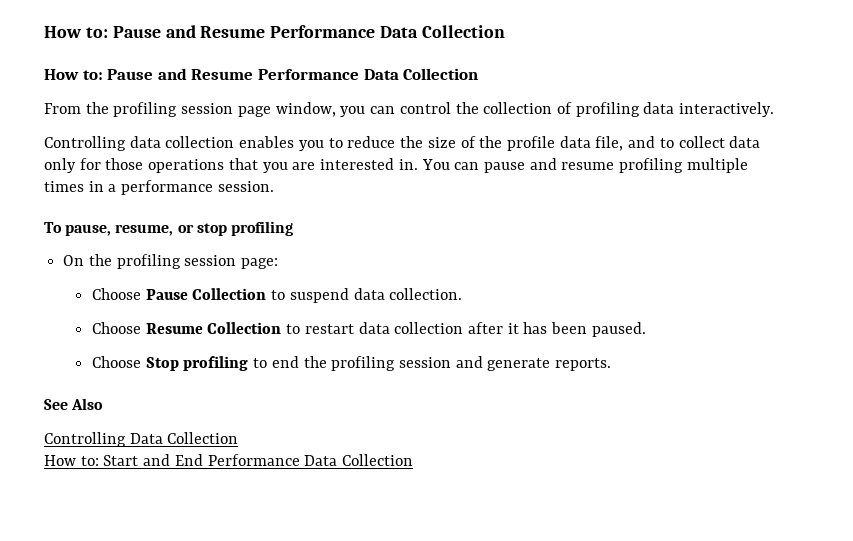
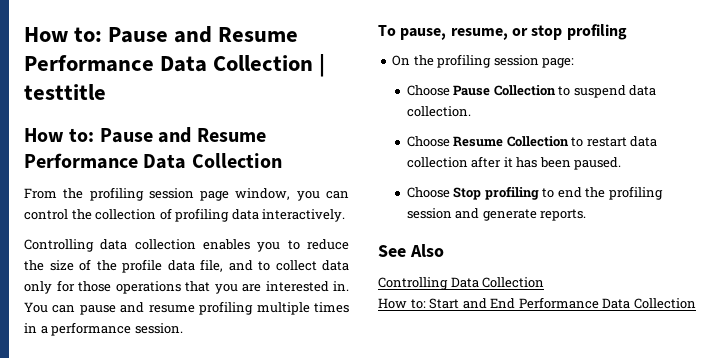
[44,25,506,38] How to: Pause and Resume Performance Data Collection -> [24,26,299,43] [24,54,326,77] [24,84,106,100] How to: Pause and Resume Performance Data Collection | testtitle

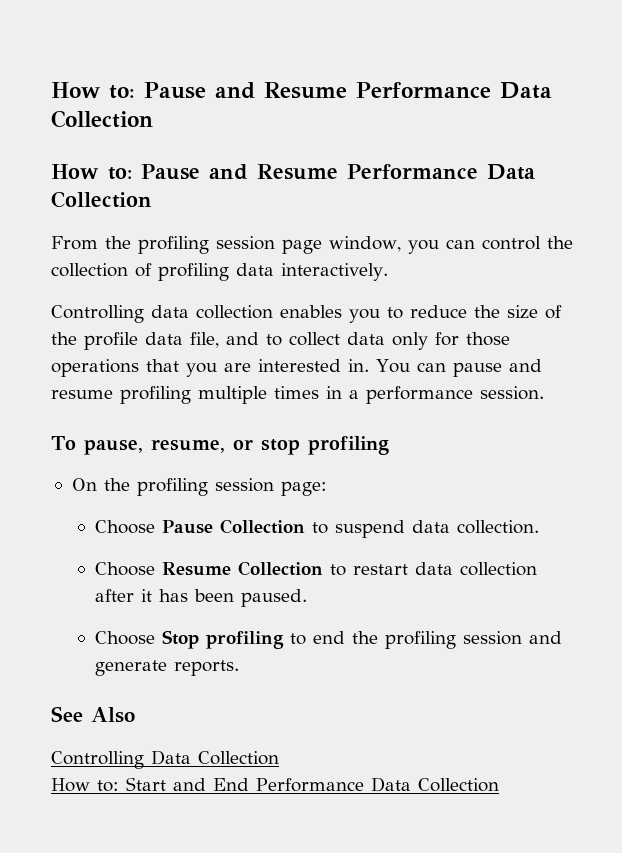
[24,26,299,43] [24,54,326,77] [24,84,106,100] How to: Pause and Resume Performance Data Collection | testtitle -> [51,82,552,99] [51,110,153,128] How to: Pause and Resume Performance Data Collection

